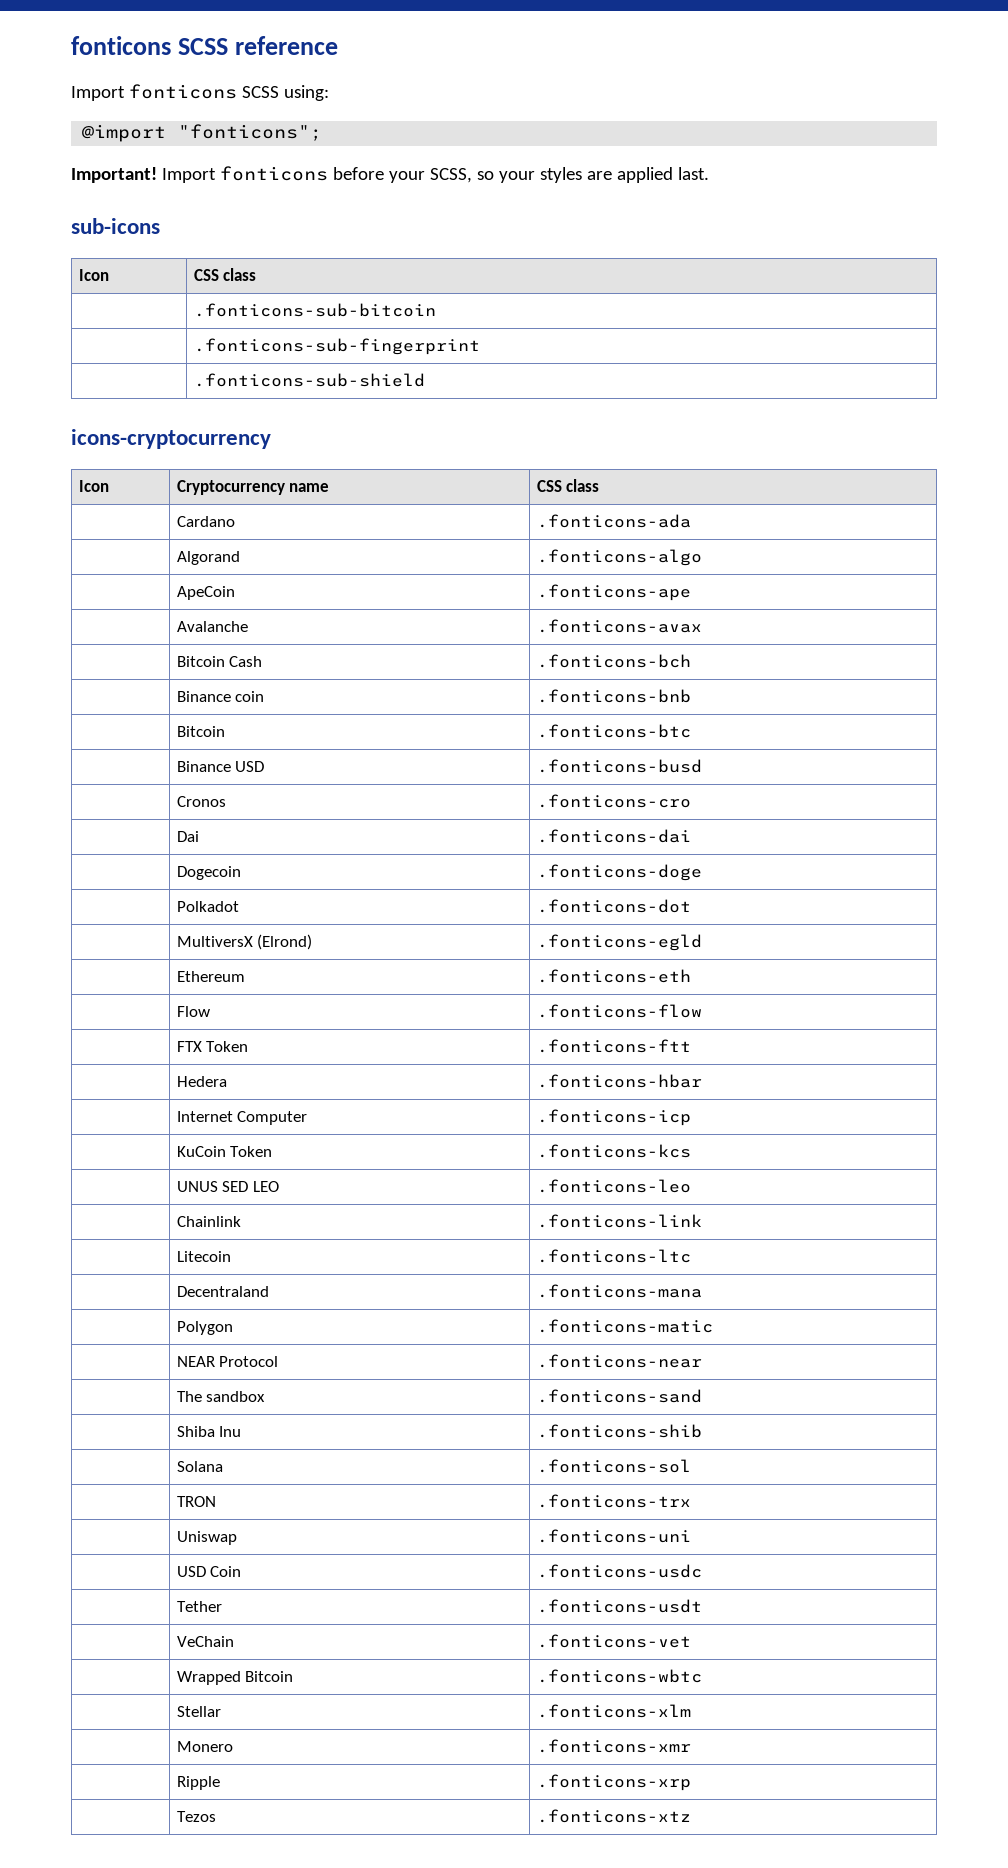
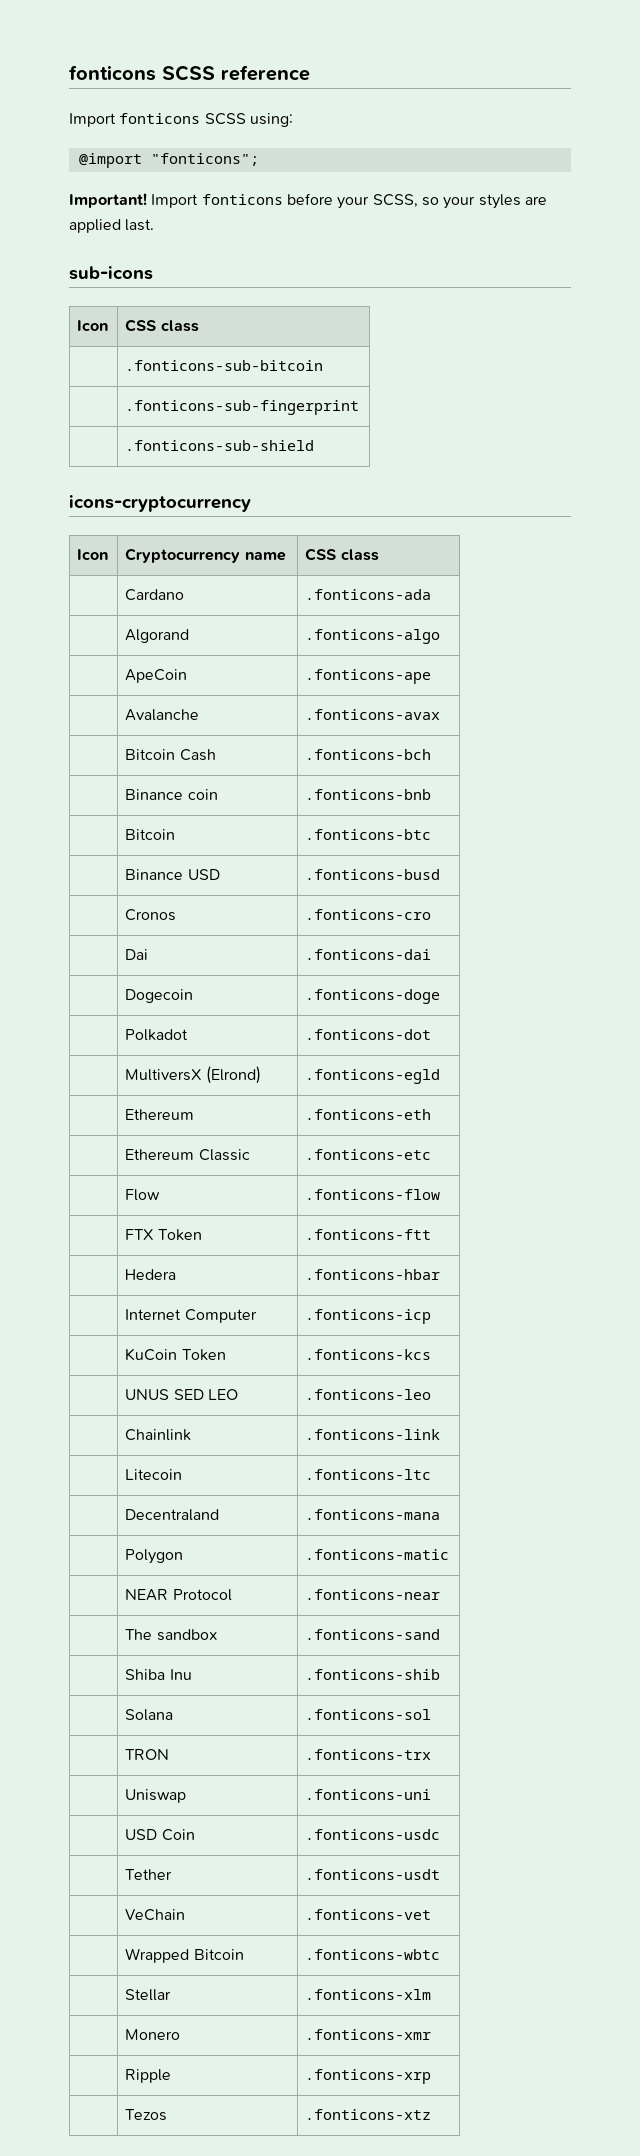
(691, 976) none -> [125,1149,250,1161] [305,1149,432,1160] // | Ethereum Classic | .fonticons-etc

